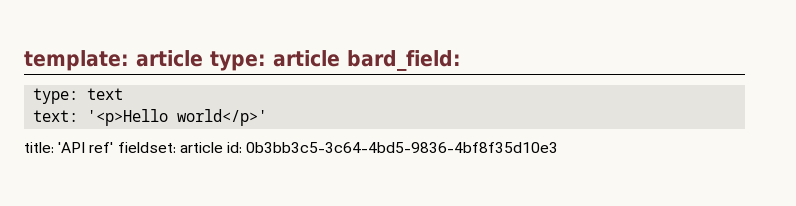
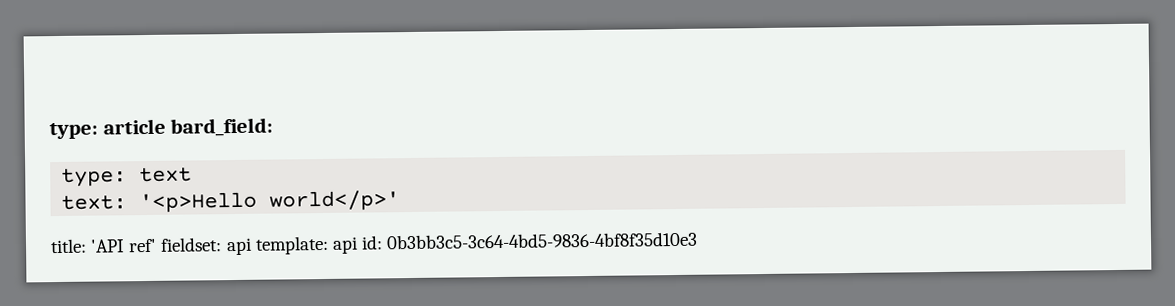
[24,50,203,71] template: article -> (49, 131) none
[179,142,223,153] article -> [225,235,358,256] api template: api

